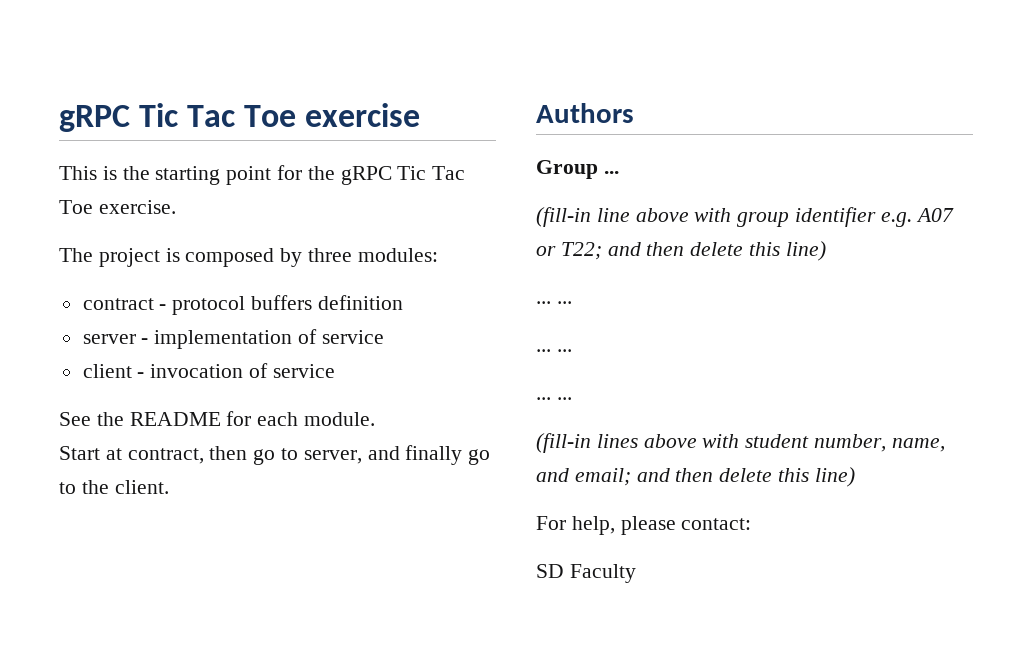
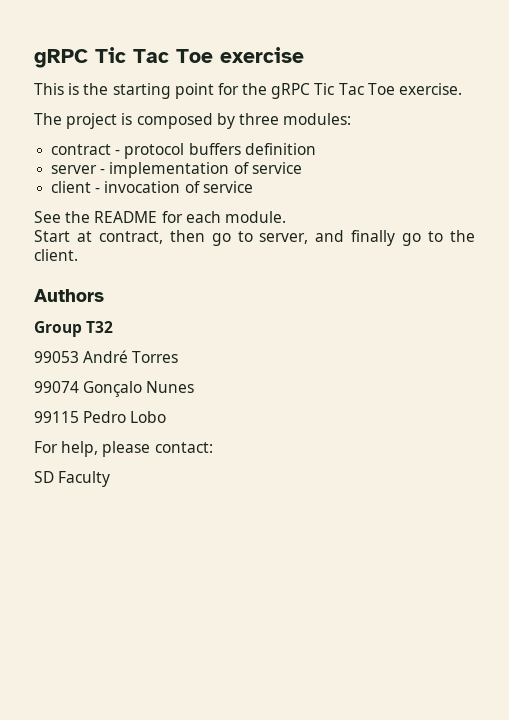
[603,171,619,174] [536,207,954,227] [536,241,826,261] [536,301,572,304] [536,349,572,352] [536,397,572,400] [536,433,945,453] [536,467,855,487] ... // (fill-in line above with group identifier e.g. A07 or T22; and then delete this line) // ... ... // ... ... // ... ... // (fill-in lines above with student number, name, and email; and then delete this line) -> [86,321,114,333] [34,350,179,363] [34,381,195,397] [34,411,167,423] T32 // 99053 André Torres // 99074 Gonçalo Nunes // 99115 Pedro Lobo

